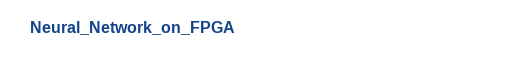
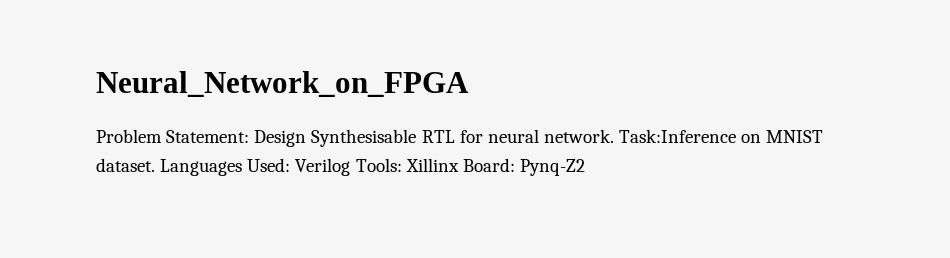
(235, 28) none -> [96,129,824,147] [96,158,585,176] // Problem Statement: Design Synthesisable RTL for neural network. Task:Inference on MNIST dataset. Languages Used: Verilog Tools: Xillinx Board: Pynq-Z2

